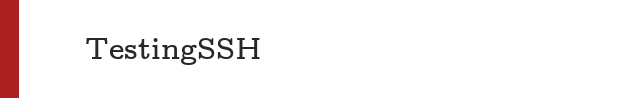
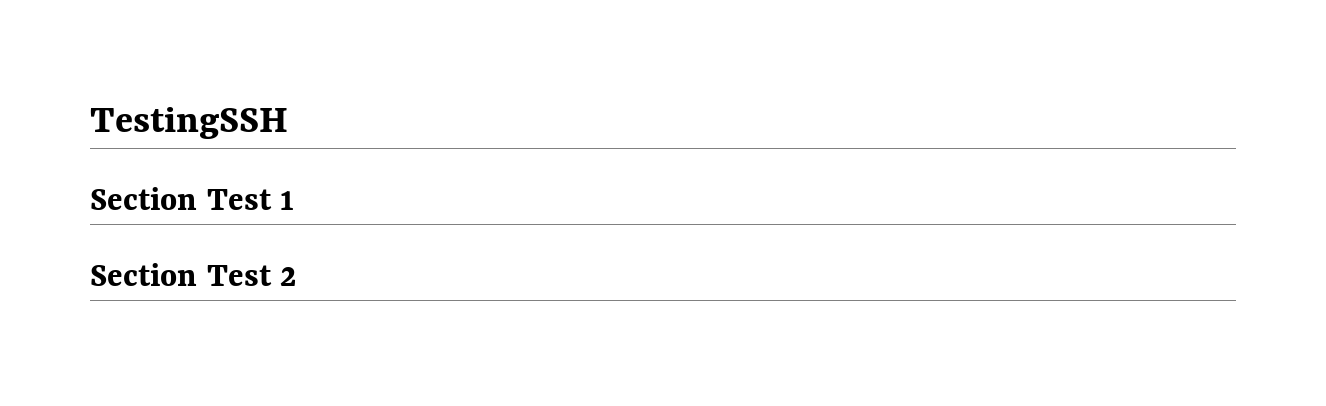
(262, 51) none -> [90,187,295,210] [90,263,297,286] // Section Test 1 // Section Test 2

